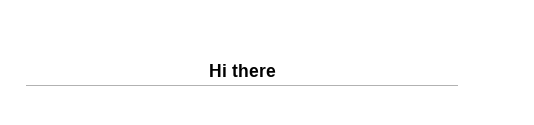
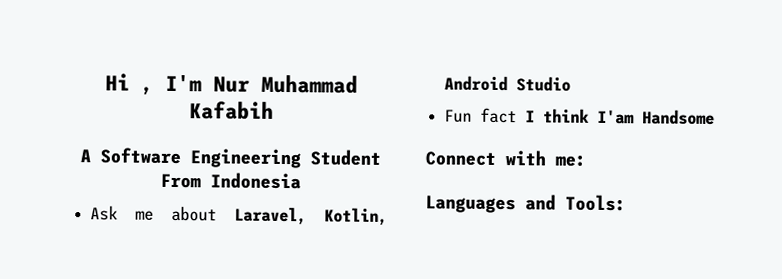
[231,64,276,77] there -> [140,74,358,95] [188,101,274,120] [79,147,381,169] [159,172,301,190] [90,205,388,226] [444,75,572,92] [444,107,716,125] [425,150,586,167] [425,194,626,214] , I'm Nur Muhammad Kafabih // A Software Engineering Student From Indonesia // Ask me about Laravel, Kotlin, Android Studio // Fun fact I think I'am Handsome // Connect with me: // Languages and Tools:

